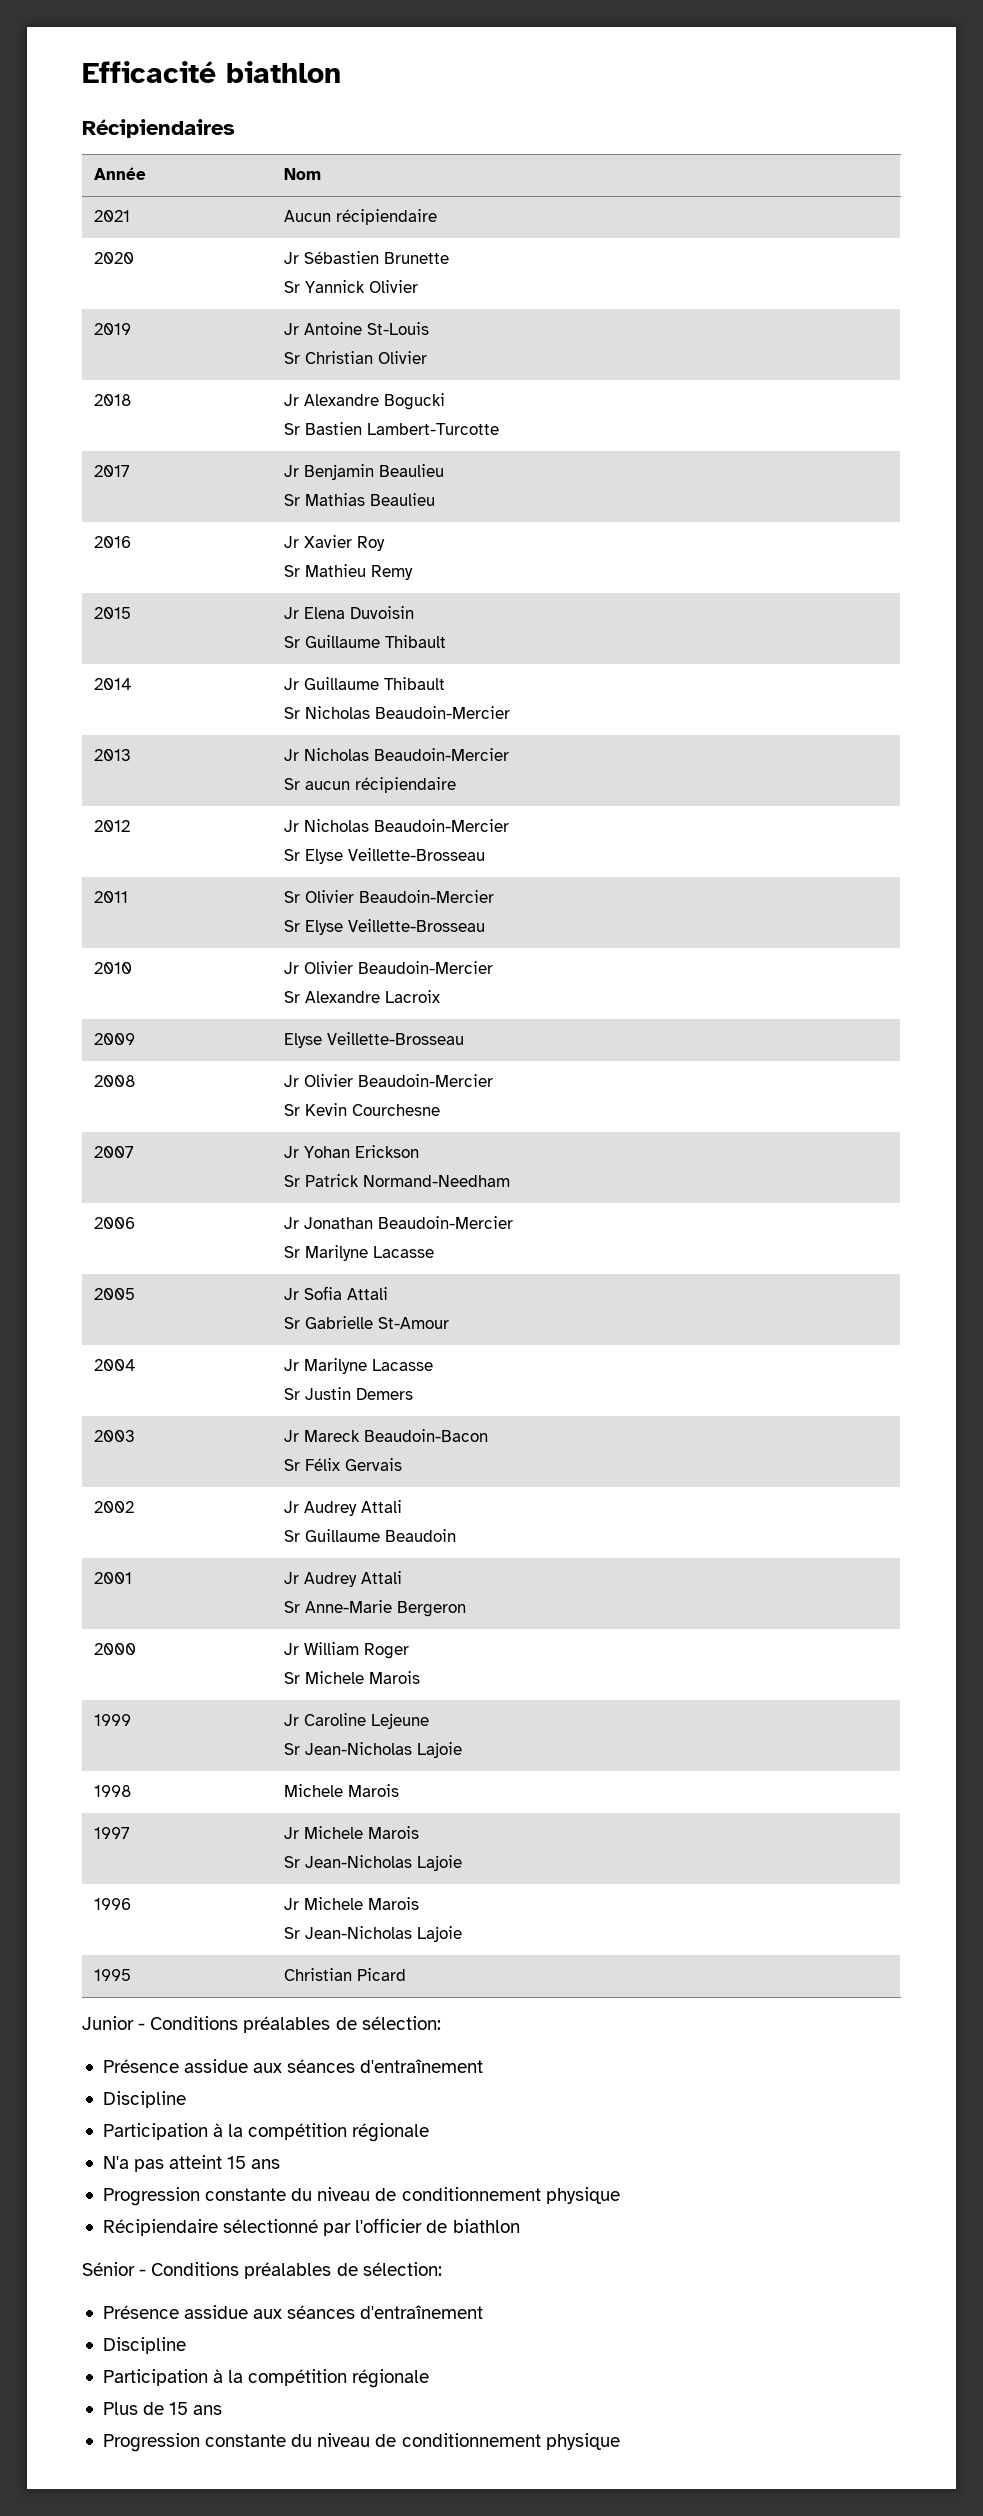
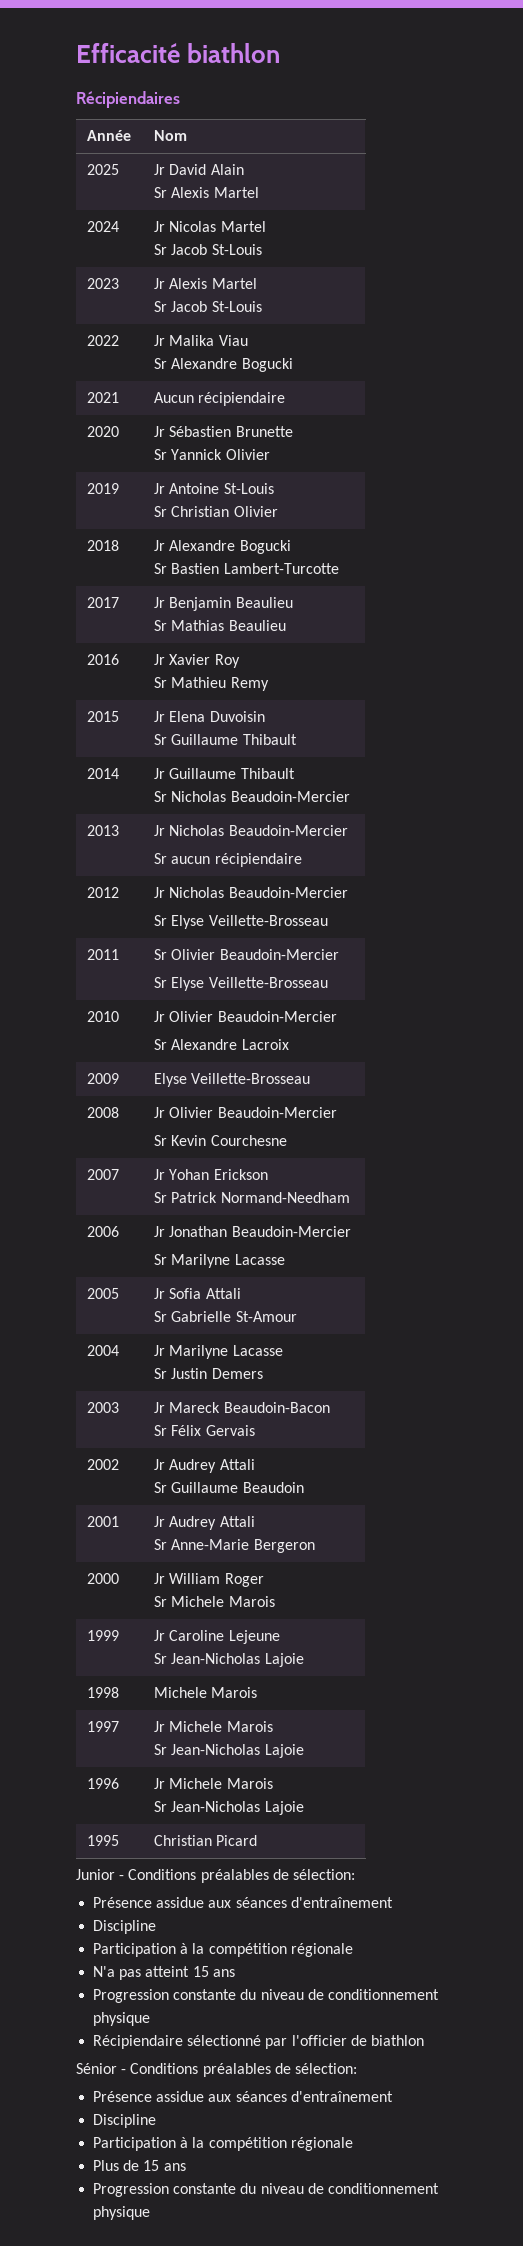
(322, 174) none -> [87,164,120,175] [154,164,244,175] [154,187,259,198] [87,221,120,232] [154,221,266,232] [154,244,262,255] [87,278,120,289] [154,278,257,289] [154,301,262,312] [87,335,120,346] [154,335,248,346] [154,358,293,372] // 2025 | Jr David Alain // Sr Alexis Martel // 2024 | Jr Nicolas Martel // Sr Jacob St-Louis // 2023 | Jr Alexis Martel // Sr Jacob St-Louis // 2022 | Jr Malika Viau // Sr Alexandre Bogucki

